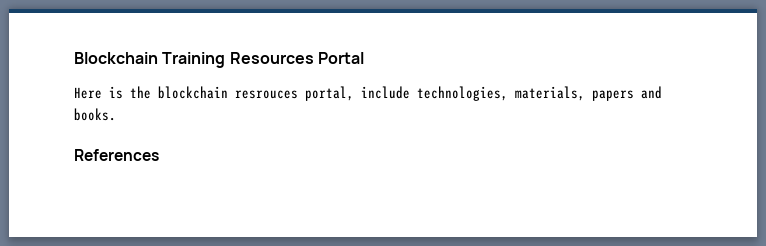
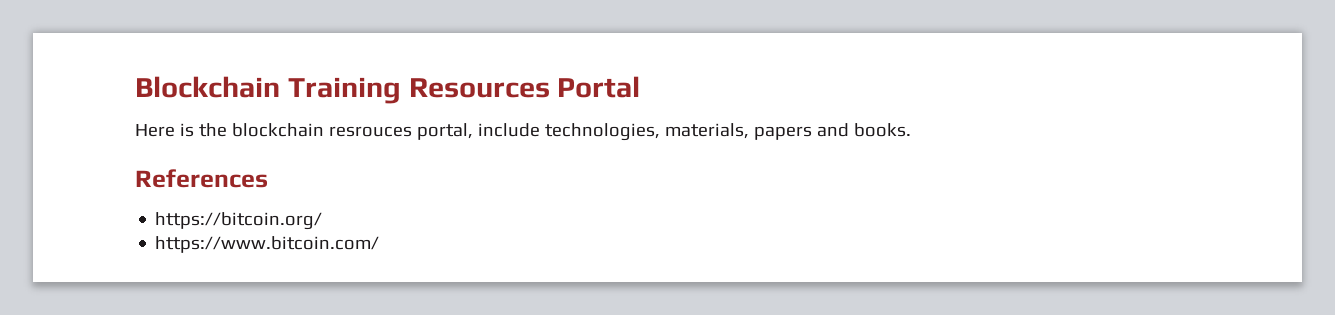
(159, 155) none -> [155,212,323,230] [155,236,380,253] // https://bitcoin.org/ // https://www.bitcoin.com/

